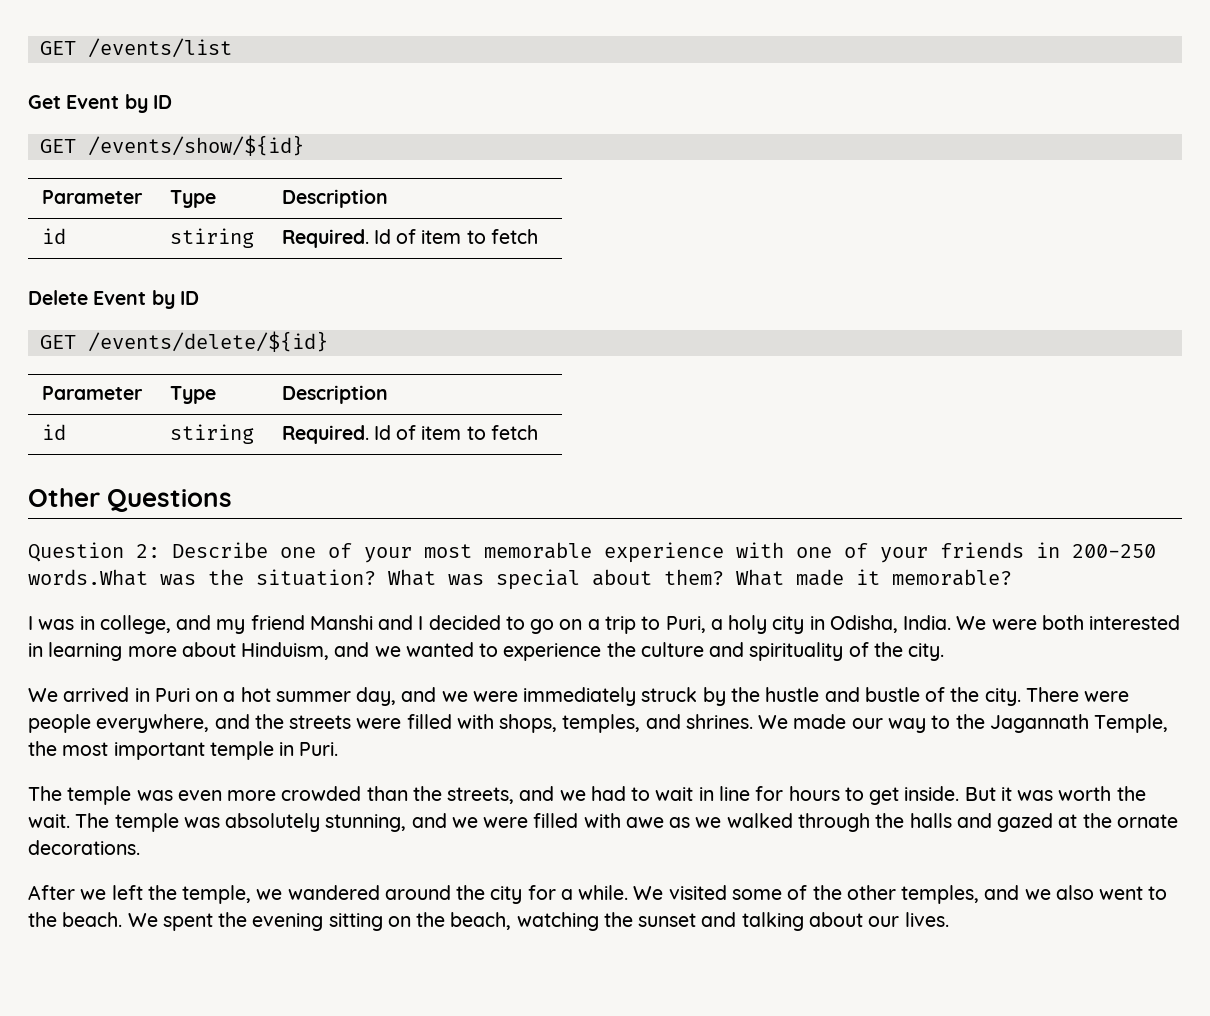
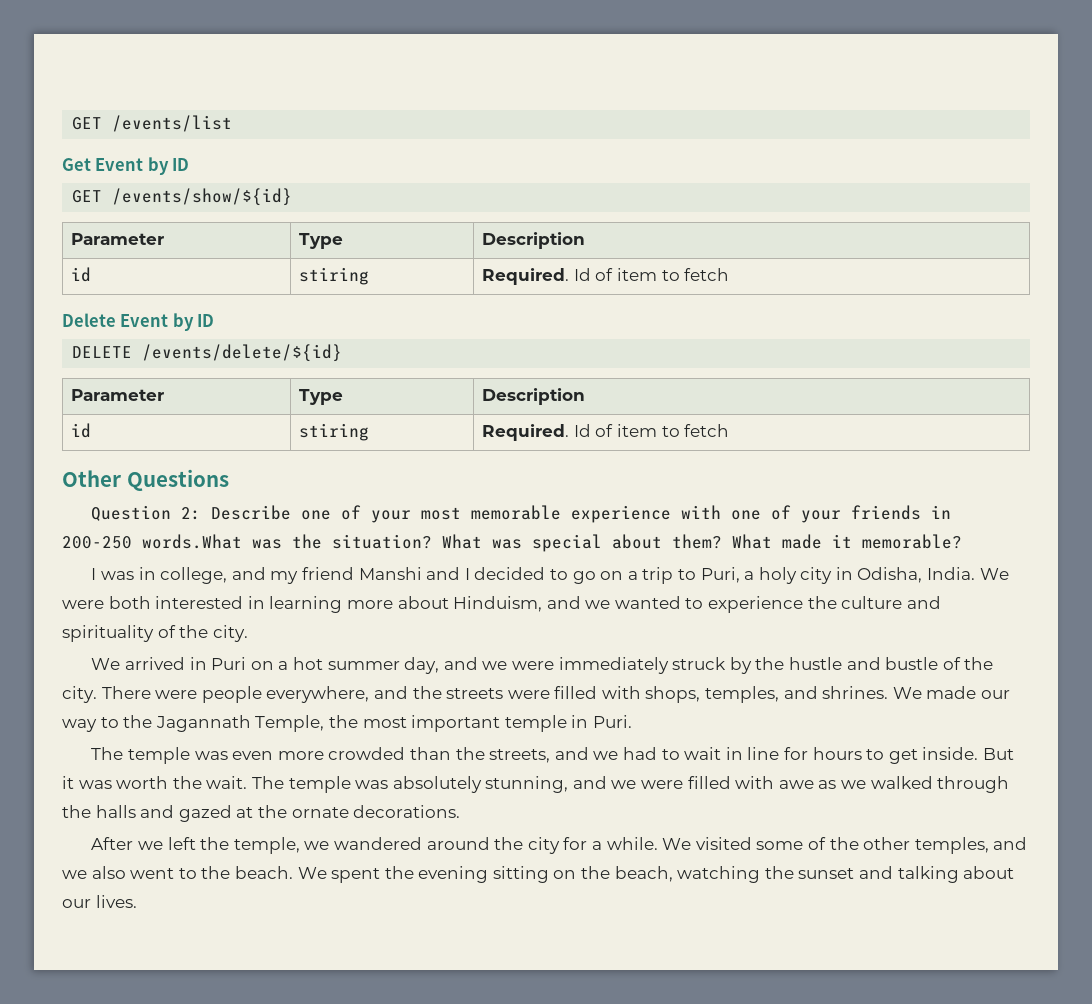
[39,335,76,349] GET -> [72,346,133,358] DELETE

